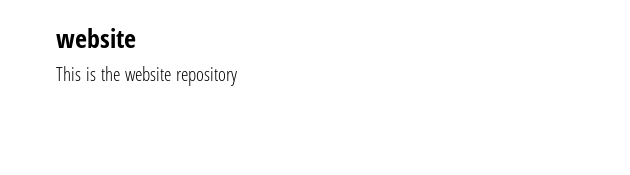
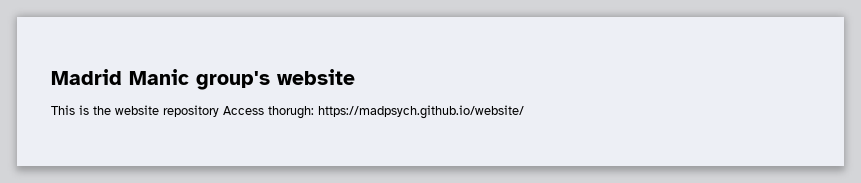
(56, 38) none -> [51,69,270,90] Madrid Manic group's
(237, 76) none -> [223,105,524,119] Access thorugh: https://madpsych.github.io/website/

